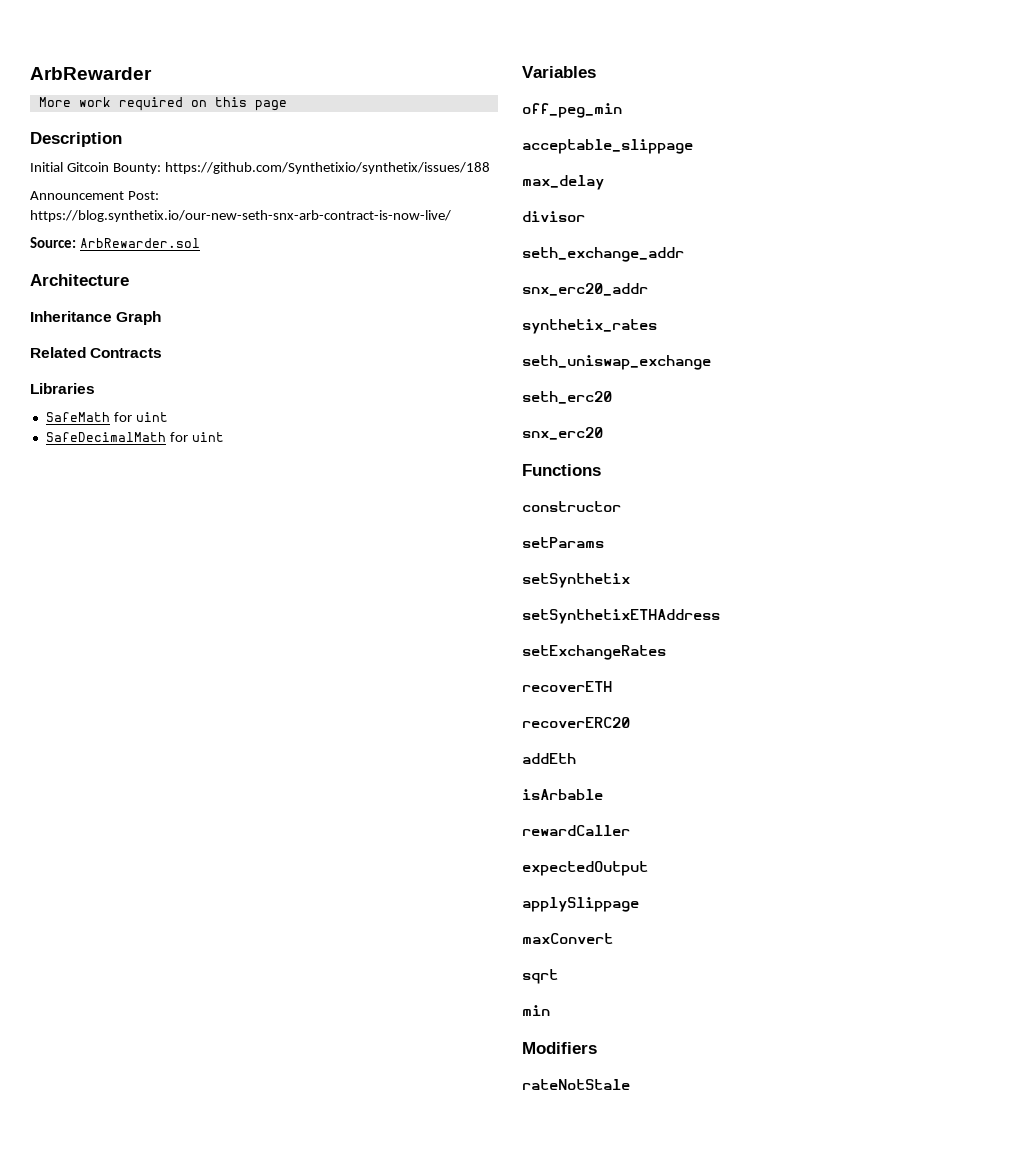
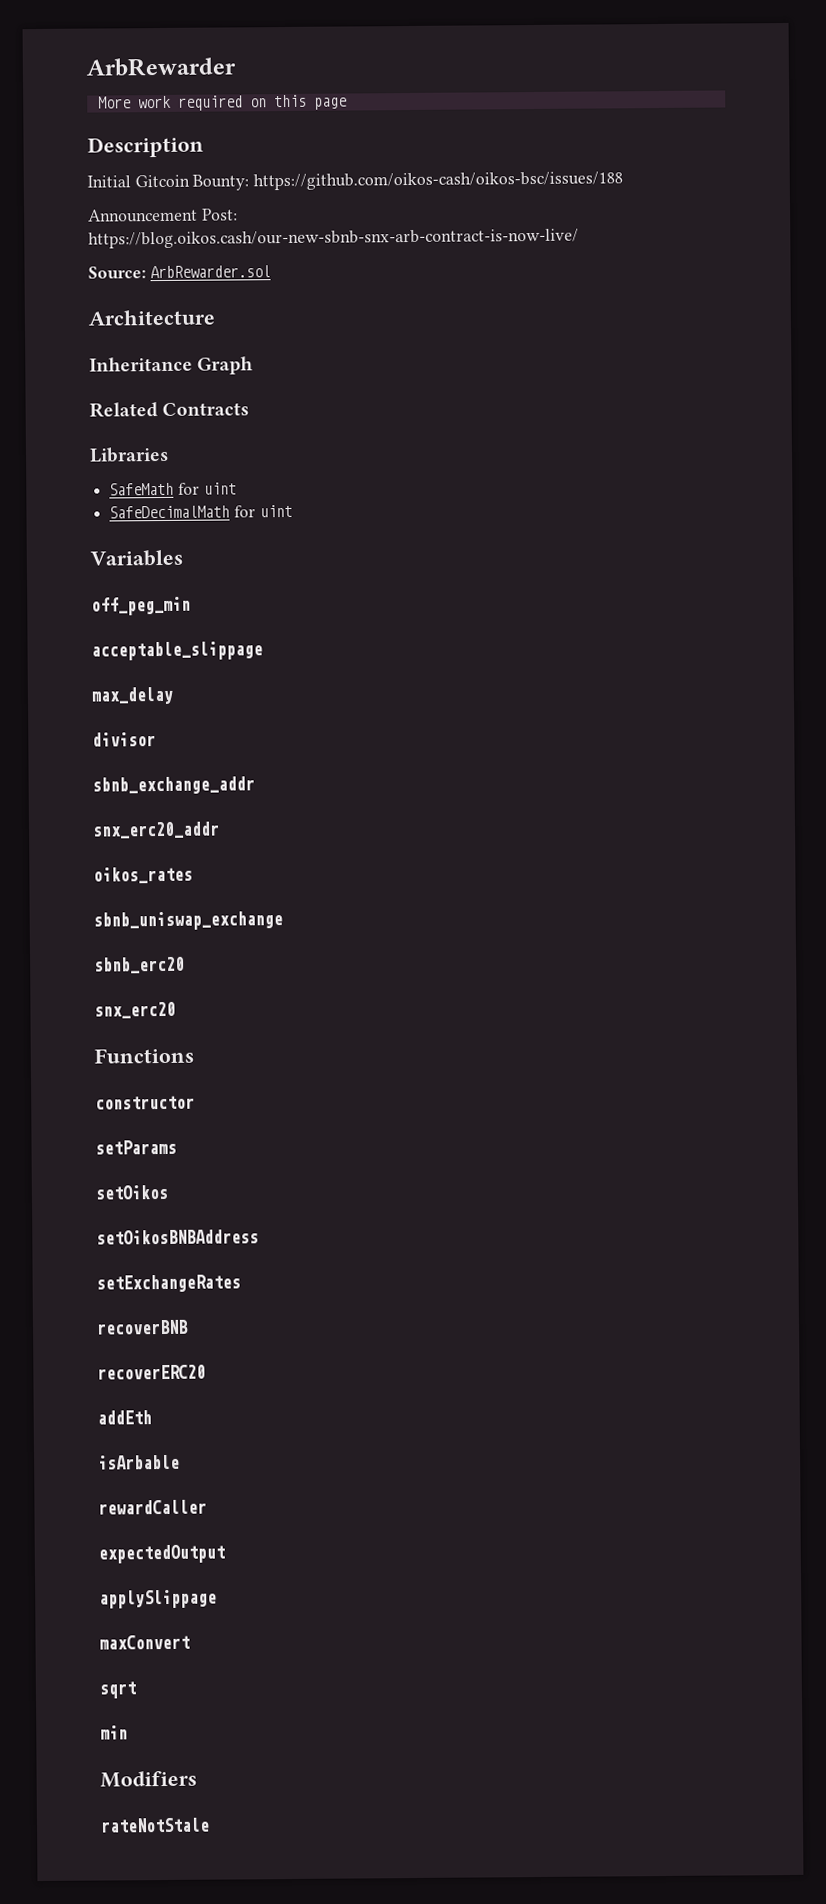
[164,162,490,174] https://github.com/Synthetixio/synthetix/issues/188 -> [253,171,624,191] https://github.com/oikos-cash/oikos-bsc/issues/188
[30,210,451,222] https://blog.synthetix.io/our-new-seth-snx-arb-contract-is-now-live/ -> [88,228,579,249] https://blog.oikos.cash/our-new-sbnb-snx-arb-contract-is-now-live/
[522,247,684,262] seth_exchange_addr -> [92,776,255,795] sbnb_exchange_addr
[522,319,657,334] [522,355,711,370] [522,391,612,404] synthetix_rates // seth_uniswap_exchange // seth_erc20 -> [93,866,193,884] [93,911,283,931] [94,956,185,974] oikos_rates // sbnb_uniswap_exchange // sbnb_erc20
[522,573,630,588] [522,609,720,624] setSynthetix // setSynthetixETHAddress -> [95,1184,168,1200] [96,1229,259,1245] setOikos // setOikosBNBAddress
[522,681,612,692] recoverETH -> [96,1319,189,1335] recoverBNB

